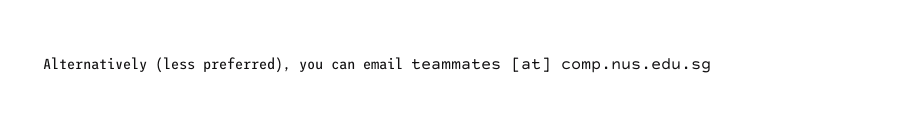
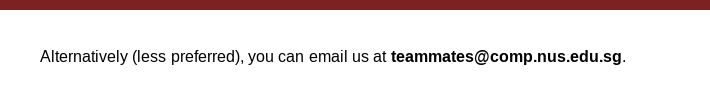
[411,57,711,73] teammates [at] comp.nus.edu.sg -> [351,50,626,65] us at teammates@comp.nus.edu.sg.

